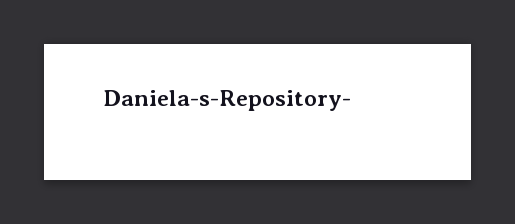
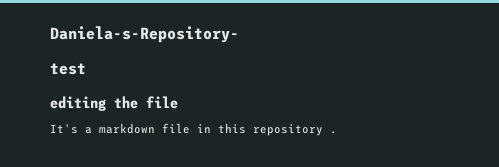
(351, 100) none -> [50,63,86,75] [50,96,178,111] [50,123,337,136] // test // editing the file // It's a markdown file in this repository .

